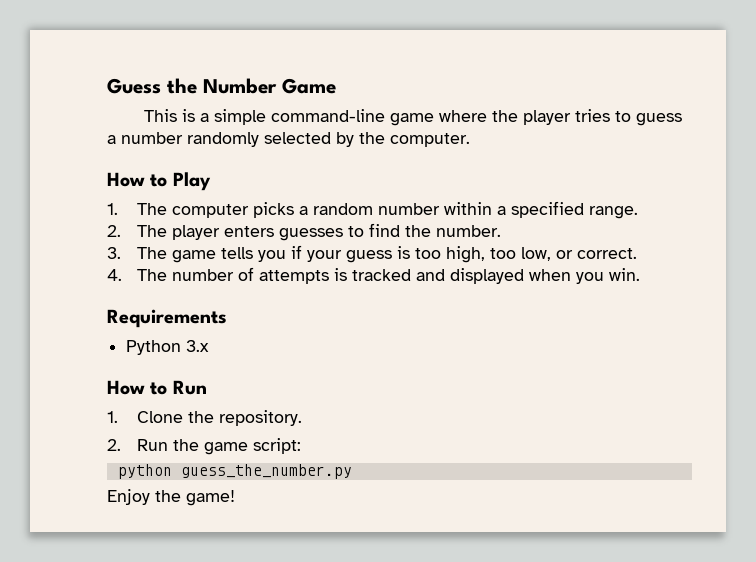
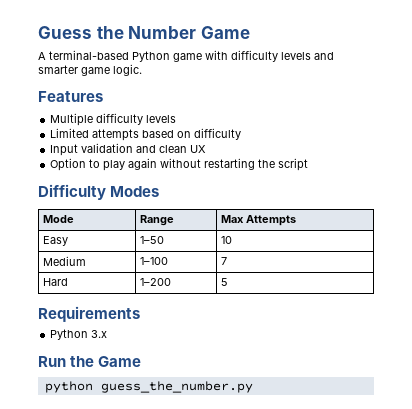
[143,109,682,126] [107,132,470,147] [107,172,211,191] [107,201,639,219] [107,223,502,241] [107,245,638,263] [107,267,641,284] [107,309,227,328] [126,340,210,355] [107,380,207,395] [107,410,303,426] [107,438,302,455] This is a simple command-line game where the player tries to guess a number randomly selected by the computer. // How to Play // 1. The computer picks a random number within a specified range. // 2. The player enters guesses to find the number. // 3. The game tells you if your guess is too high, too low, or correct. // 4. The number of attempts is tracked and displayed when you win. // Requirements // Python 3.x // How to Run // 1. Clone the repository. // 2. Run the game script: -> [38,50,334,62] [38,64,142,76] [38,91,103,102] [50,113,177,126] [50,128,242,141] [50,143,207,156] [50,158,309,171] [38,184,160,200] [43,215,75,223] [140,215,175,226] [221,215,297,226] [43,236,69,246] [140,236,165,244] [221,236,233,244] [43,256,87,266] [140,257,169,265] [221,257,228,265] [43,278,69,286] [140,278,172,286] [221,278,229,286] [38,306,140,322] [50,329,108,340] [38,356,142,367] A terminal-based Python game with difficulty levels and smarter game logic. // Features // Multiple difficulty levels // Limited attempts based on difficulty // Input validation and clean UX // Option to play again without restarting the script // Difficulty Modes // Mode | Range | Max Attempts // Easy | 1–50 | 10 // Medium | 1–100 | 7 // Hard | 1–200 | 5 // Requirements // Python 3.x // Run the Game
[107,489,235,506] // Enjoy the game! -> (253, 387) none

